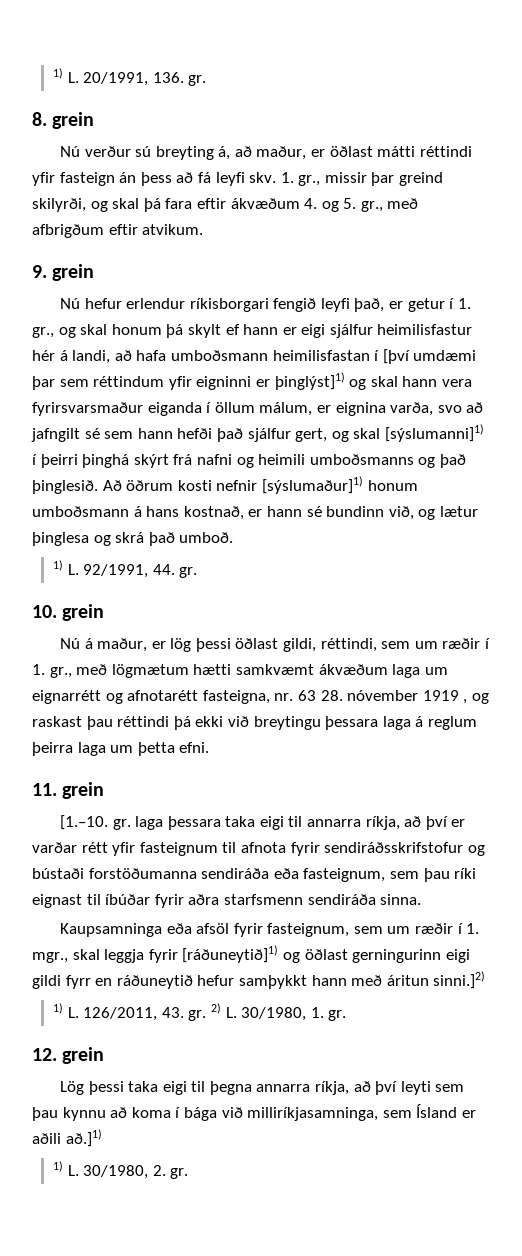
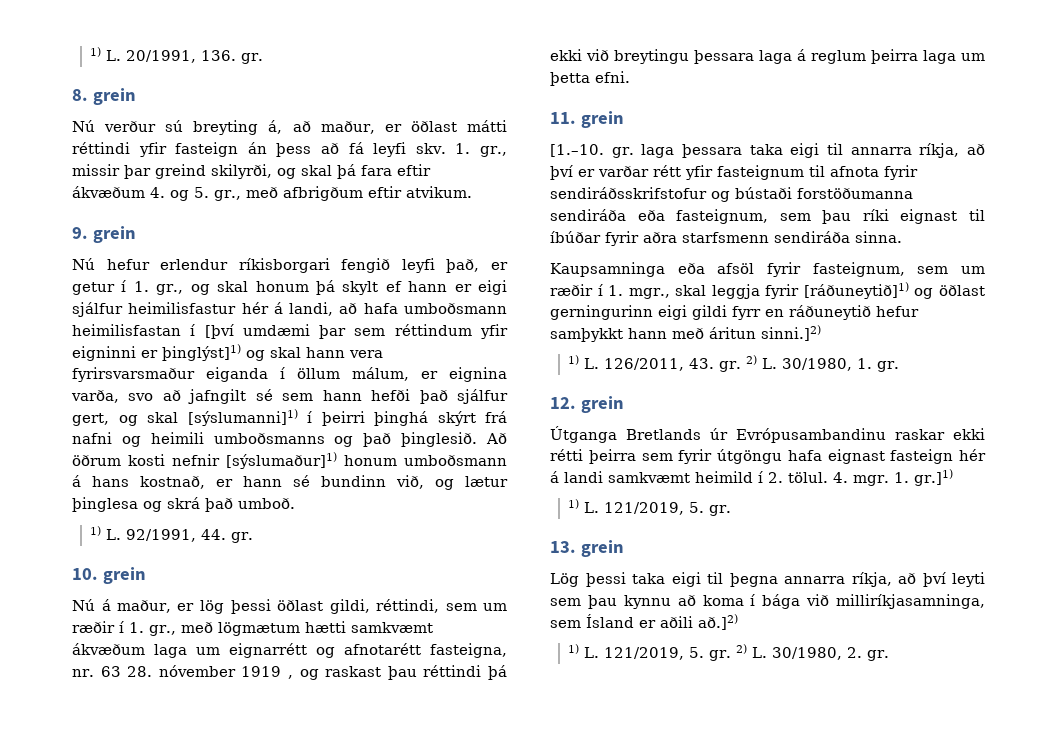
(105, 1055) none -> [550,426,985,443] [550,449,986,464] [550,469,953,486] [568,499,732,516] [550,540,624,557] // Útganga Bretlands úr Evrópusambandinu raskar ekki rétti þeirra sem fyrir útgöngu hafa eignast fasteign hér á landi samkvæmt heimild í 2. tölul. 4. mgr. 1. gr.]1) // 1) L. 121/2019, 5. gr. // 13. grein
[65,1129,102,1147] [53,1161,79,1176] að.]1) // 1) L. -> [698,614,738,630] [568,644,768,661] að.]2) // 1) L. 121/2019, 5. gr. 2) L.

